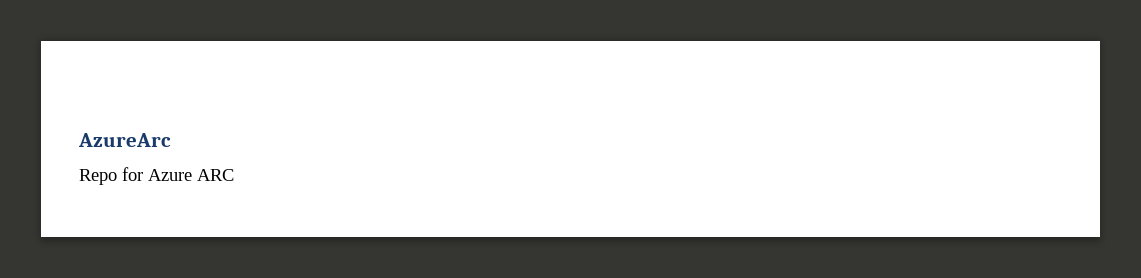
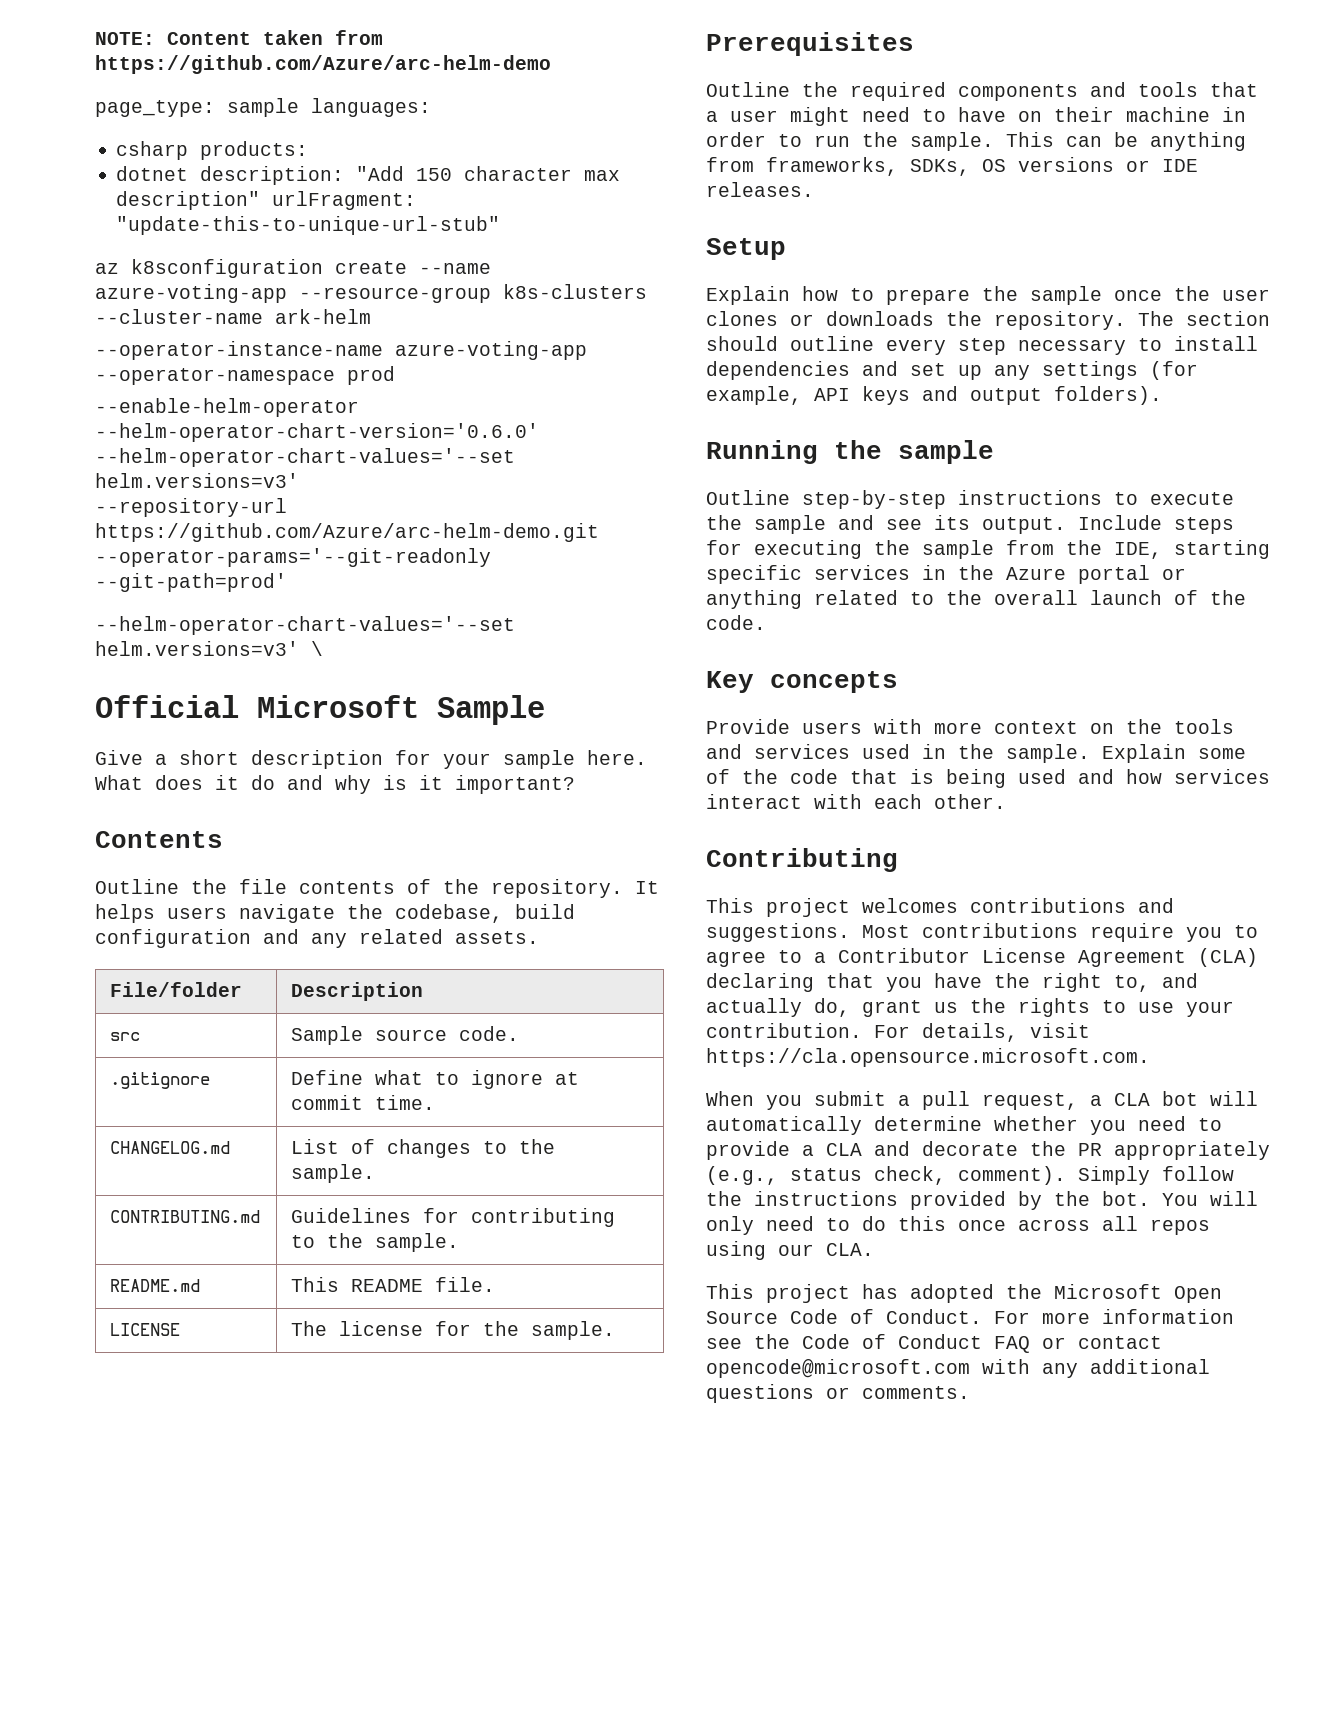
[78,133,171,147] [79,167,234,185] AzureArc // Repo for Azure ARC -> [95,30,383,45] [95,55,551,74] [95,98,431,117] [116,141,309,160] [116,166,621,185] [116,191,417,210] [116,216,501,235] [95,259,491,278] [95,284,647,303] [95,309,371,324] [95,341,587,360] [95,366,395,385] [95,398,359,417] [95,423,539,442] [95,448,515,467] [95,473,299,488] [95,498,287,517] [95,523,599,542] [95,548,491,567] [95,573,287,592] [95,616,515,635] [95,641,323,656] [95,695,545,725] [95,750,647,769] [95,775,575,794] [95,831,223,848] [95,879,659,898] [95,904,575,923] [95,929,539,948] [110,982,243,997] [291,982,424,1001] [110,1032,141,1041] [291,1026,520,1045] [110,1072,211,1089] [291,1070,580,1089] [291,1095,436,1110] [110,1141,231,1154] [291,1139,556,1158] [291,1164,376,1183] [110,1210,261,1223] [291,1208,616,1227] [291,1233,460,1252] [110,1279,201,1292] [291,1277,496,1292] [110,1323,181,1336] [291,1321,616,1340] [706,32,914,56] [706,82,1258,101] [706,107,1246,126] [706,132,1246,151] [706,157,1198,176] [706,182,814,197] [706,238,786,260] [706,286,1270,305] [706,311,1270,330] [706,336,1258,355] [706,361,1198,380] [706,386,1162,405] [706,440,994,464] [706,490,1234,509] [706,515,1234,534] [706,540,1270,559] [706,565,1186,584] [706,590,1246,609] [706,615,766,630] [706,671,898,693] [706,719,1234,734] [706,744,1246,763] [706,769,1270,788] [706,794,1006,809] [706,848,898,872] [706,898,1174,917] [706,923,1258,942] [706,948,1258,967] [706,973,1198,992] [706,998,1234,1017] [706,1023,1090,1042] [706,1048,1150,1067] [706,1091,1258,1110] [706,1116,1222,1135] [706,1141,1270,1160] [706,1166,1234,1185] [706,1191,1258,1210] [706,1216,1210,1235] [706,1241,874,1260] [706,1284,1222,1303] [706,1309,1234,1324] [706,1334,1162,1353] [706,1359,1210,1378] [706,1384,970,1403] NOTE: Content taken from https://github.com/Azure/arc-helm-demo // page_type: sample languages: // csharp products: // dotnet description: "Add 150 character max description" urlFragment: "update-this-to-unique-url-stub" // az k8sconfiguration create --name azure-voting-app --resource-group k8s-clusters --cluster-name ark-helm // --operator-instance-name azure-voting-app --operator-namespace prod // --enable-helm-operator --helm-operator-chart-version='0.6.0' --helm-operator-chart-values='--set helm.versions=v3' // --repository-url https://github.com/Azure/arc-helm-demo.git --operator-params='--git-readonly --git-path=prod' // --helm-operator-chart-values='--set helm.versions=v3' \ // Official Microsoft Sample // Give a short description for your sample here. What does it do and why is it important? // Contents // Outline the file contents of the repository. It helps users navigate the codebase, build configuration and any related assets. // File/folder | Description // src | Sample source code. // .gitignore | Define what to ignore at commit time. // CHANGELOG.md | List of changes to the sample. // CONTRIBUTING.md | Guidelines for contributing to the sample. // README.md | This README file. // LICENSE | The license for the sample. // Prerequisites // Outline the required components and tools that a user might need to have on their machine in order to run the sample. This can be anything from frameworks, SDKs, OS versions or IDE releases. // Setup // Explain how to prepare the sample once the user clones or downloads the repository. The section should outline every step necessary to install dependencies and set up any settings (for example, API keys and output folders). // Running the sample // Outline step-by-step instructions to execute the sample and see its output. Include steps for executing the sample from the IDE, starting specific services in the Azure portal or anything related to the overall launch of the code. // Key concepts // Provide users with more context on the tools and services used in the sample. Explain some of the code that is being used and how services interact with each other. // Contributing // This project welcomes contributions and suggestions. Most contributions require you to agree to a Contributor License Agreement (CLA) declaring that you have the right to, and actually do, grant us the rights to use your contribution. For details, visit https://cla.opensource.microsoft.com. // When you submit a pull request, a CLA bot will automatically determine whether you need to provide a CLA and decorate the PR appropriately (e.g., status check, comment). Simply follow the instructions provided by the bot. You will only need to do this once across all repos using our CLA. // This project has adopted the Microsoft Open Source Code of Conduct. For more information see the Code of Conduct FAQ or contact opencode@microsoft.com with any additional questions or comments.

